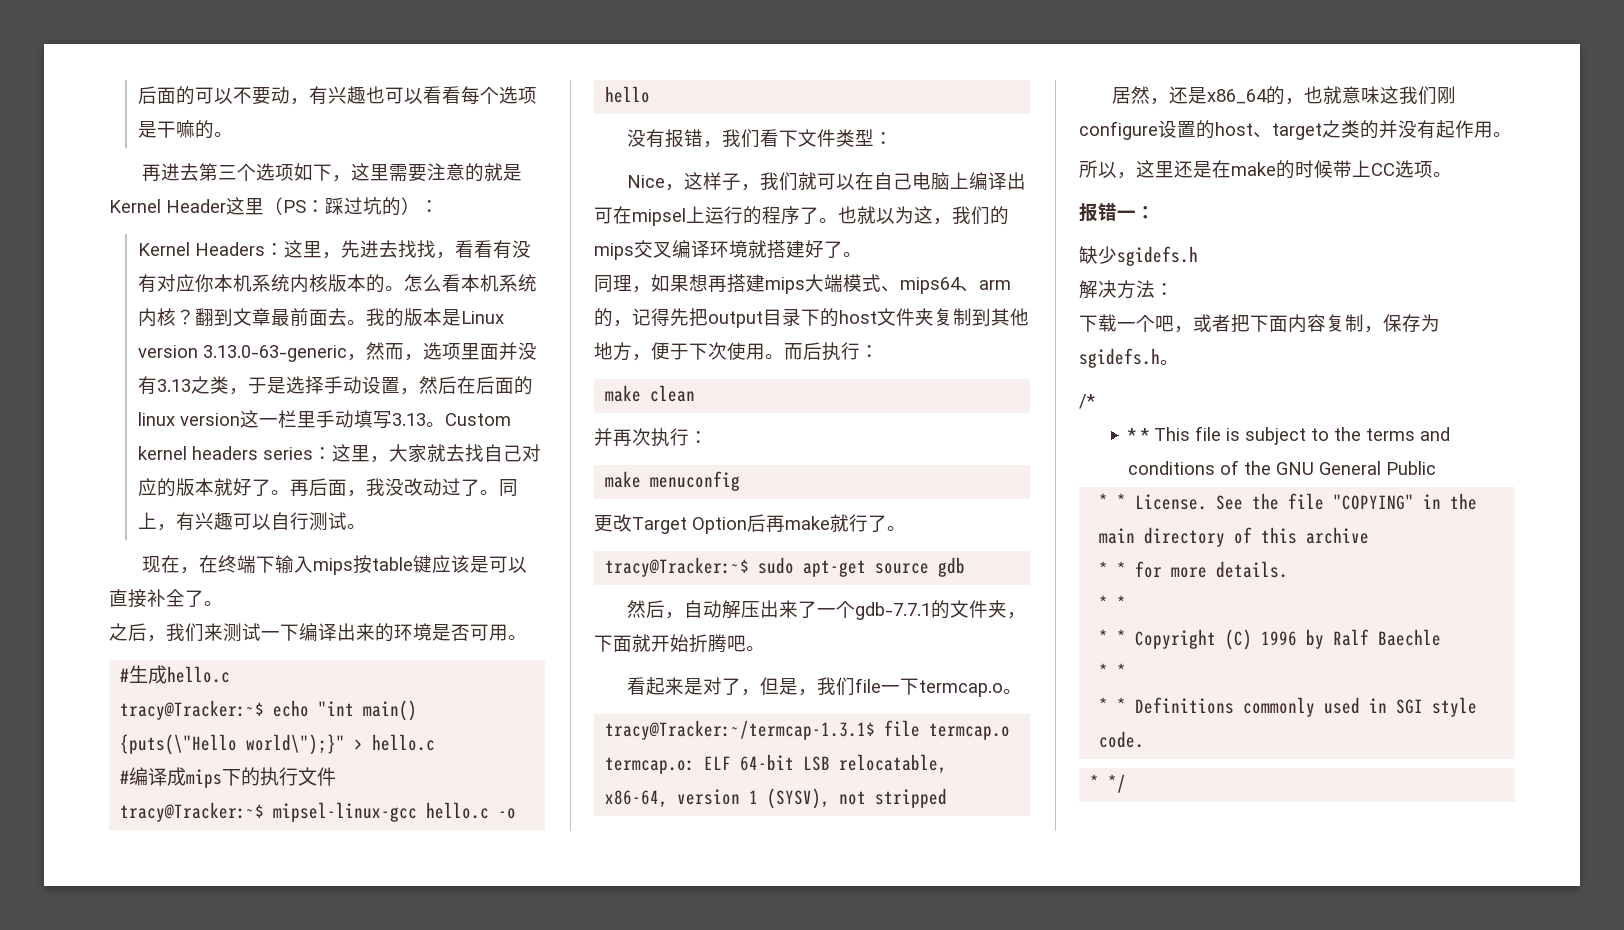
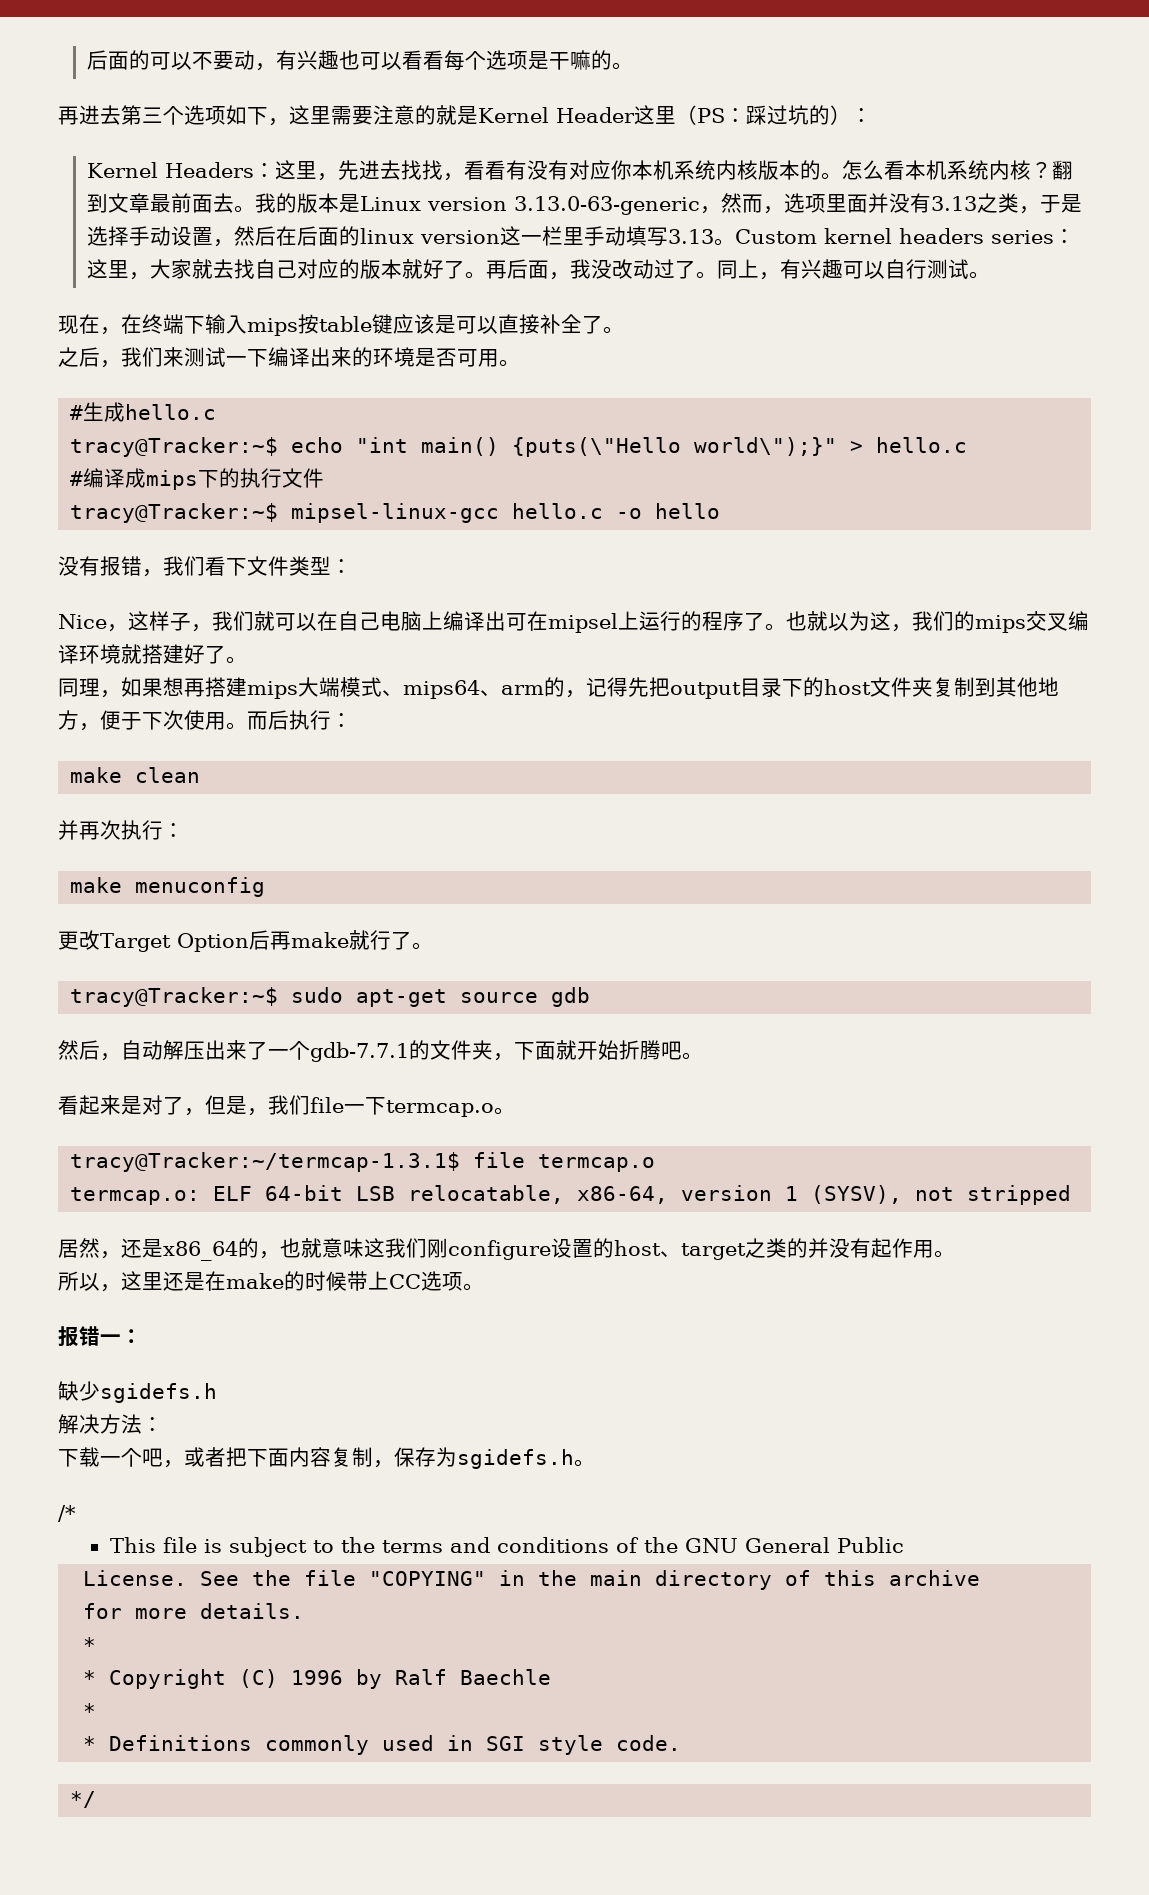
[1126,428,1149,441] * * -> (76, 1513) none
[1099,493,1127,509] * * -> (904, 1545) none
[1099,561,1127,577] * * -> (981, 1578) none
[1117,595,1127,611] [1099,629,1127,645] * // * * -> [83,1670,97,1685] // *
[1117,663,1127,679] [1099,697,1127,713] * // * * -> [83,1736,97,1751] // *
[1090,774,1100,790] * -> (682, 1743) none

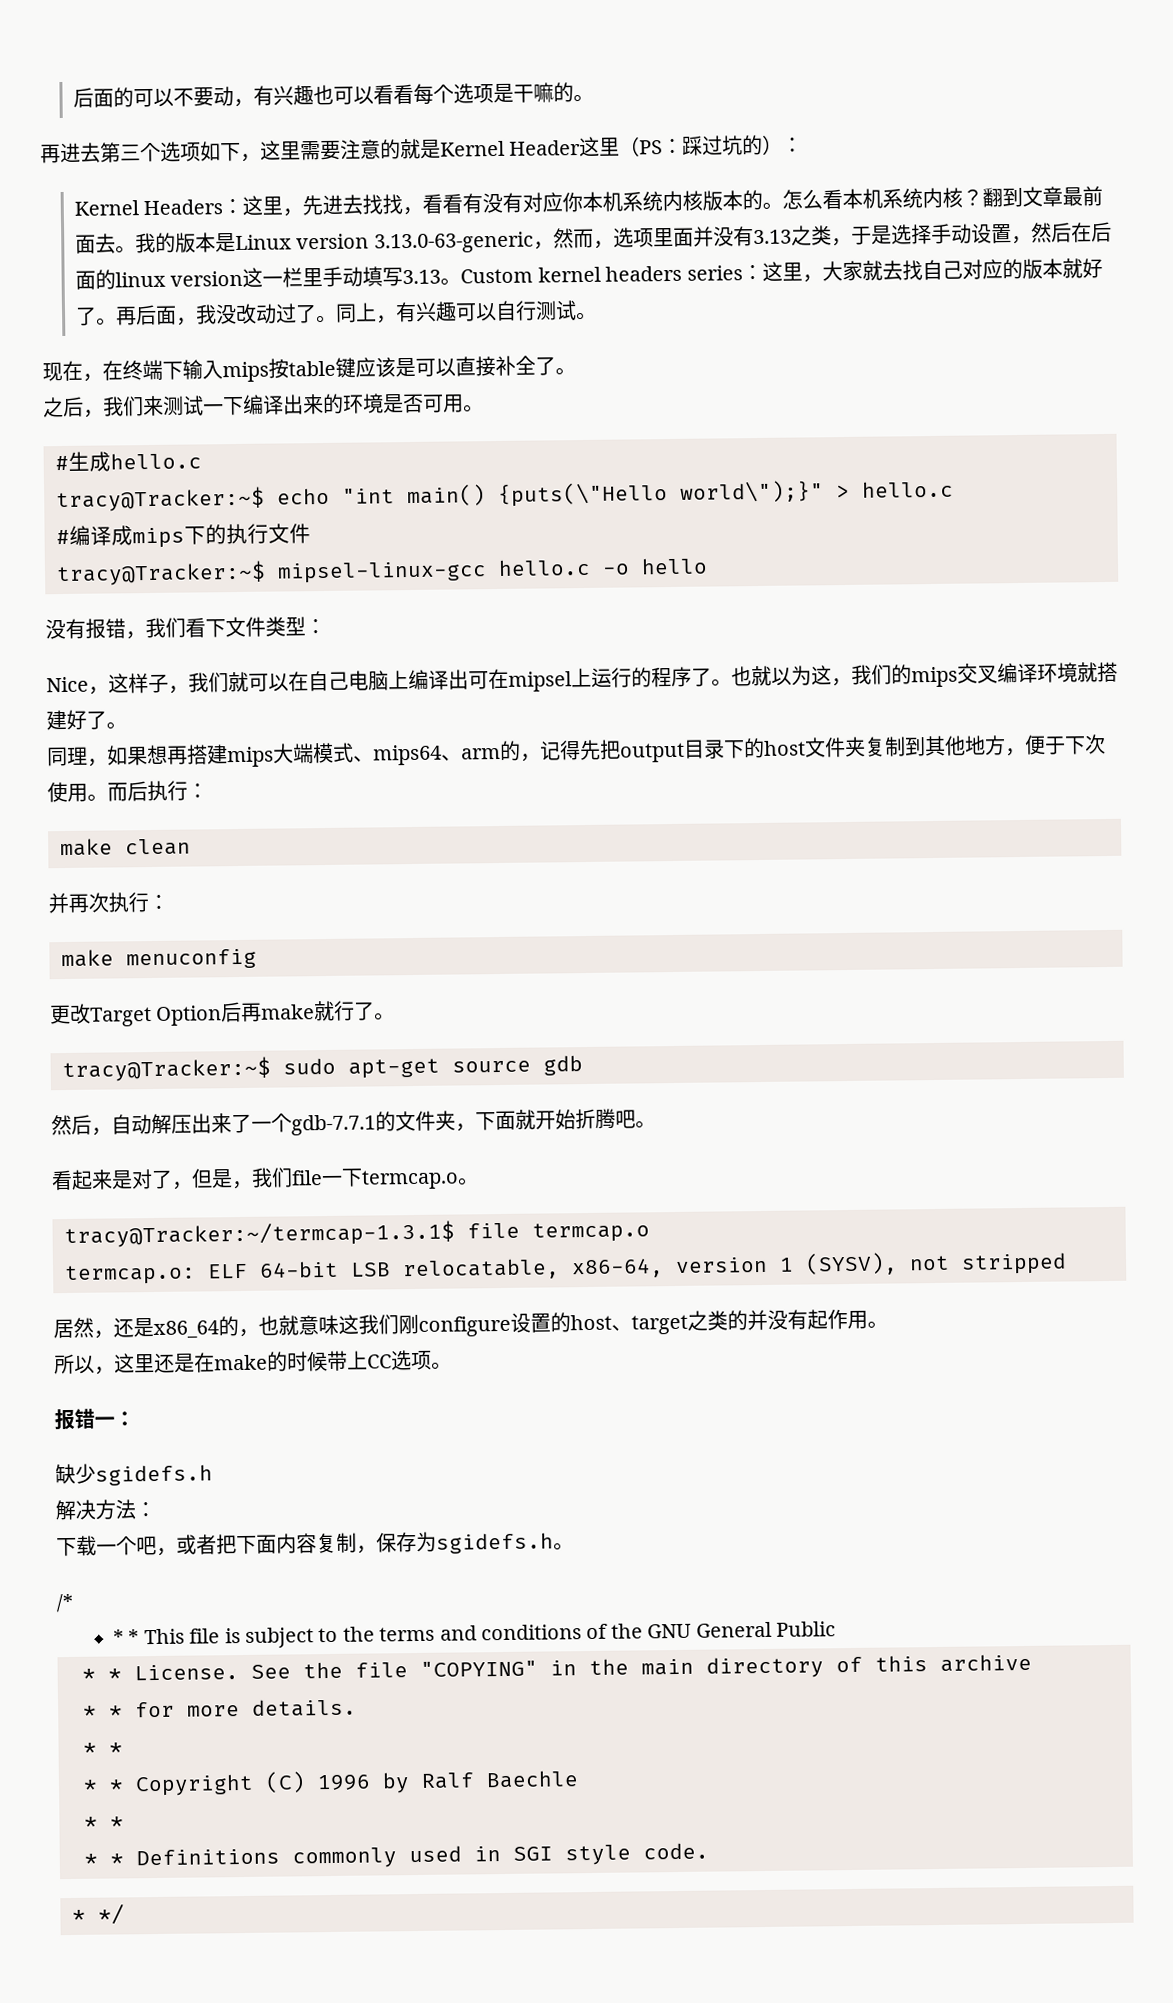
(76, 1513) none -> [112,1629,140,1645] * *
(904, 1545) none -> [82,1668,122,1681] * *
(981, 1578) none -> [83,1705,123,1718] * *
[83,1670,97,1685] // * -> [109,1742,123,1755] [83,1779,124,1792] * // * *
[83,1736,97,1751] // * -> [110,1816,124,1829] [84,1853,124,1866] * // * *
(682, 1743) none -> [72,1909,86,1922] *

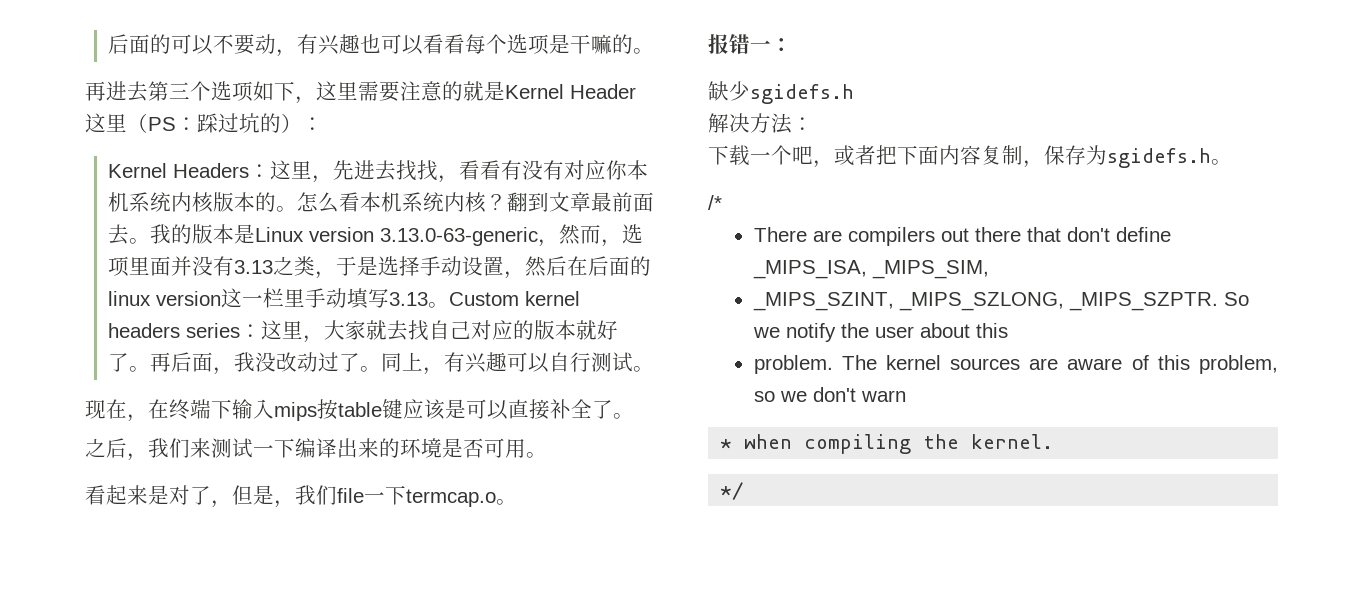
[55,451,202,472] [56,480,954,513] [56,523,311,549] [56,557,708,587] [45,616,326,640] [46,661,1118,695] [46,709,127,731] [47,734,1106,768] [47,780,208,803] [60,838,191,857] [48,892,169,914] [61,948,257,970] [50,1000,396,1027] [62,1055,583,1083] [51,1108,656,1136] // #生成hello.c // tracy@Tracker:~$ echo "int main() {puts(\"Hello world\");}" > hello.c // #编译成mips下的执行文件 // tracy@Tracker:~$ mipsel-linux-gcc hello.c -o hello // 没有报错，我们看下文件类型： // Nice，这样子，我们就可以在自己电脑上编译出可在mipsel上运行的程序了。也就以为这，我们的mips交叉编译环境就搭建好了。 // 同理，如果想再搭建mips大端模式、mips64、arm的，记得先把output目录下的host文件夹复制到其他地方，便于下次使用。而后执行： // make clean // 并再次执行： // make menuconfig // 更改Target Option后再make就行了。 // tracy@Tracker:~$ sudo apt-get source gdb // 然后，自动解压出来了一个gdb-7.7.1的文件夹，下面就开始折腾吧。 -> (547, 455) none
[64,1220,650,1249] [65,1252,1067,1286] [53,1309,888,1340] [54,1350,452,1375] // tracy@Tracker:~/termcap-1.3.1$ file termcap.o // termcap.o: ELF 64-bit LSB relocatable, x86-64, version 1 (SYSV), not stripped // 居然，还是x86_64的，也就意味这我们刚configure设置的host、target之类的并没有起作用。 // 所以，这里还是在make的时候带上CC选项。 -> (517, 502) none
[112,1621,836,1648] [82,1653,1032,1681] [83,1698,357,1718] [83,1742,123,1755] [83,1770,579,1797] [84,1816,124,1829] [84,1842,709,1869] [72,1909,86,1922] * * This file is subject to the terms and conditions of the GNU General Public // * * License. See the file "COPYING" in the main directory of this archive // * * for more details. // * * // * * Copyright (C) 1996 by Ralf Baechle // * * // * * Definitions commonly used in SGI style code. // * -> [753,227,1171,246] [752,260,989,279] [752,292,1249,311] [752,323,1008,342] [753,355,1278,374] [753,387,906,402] [720,434,1054,454] There are compilers out there that don't define _MIPS_ISA, _MIPS_SIM, // _MIPS_SZINT, _MIPS_SZLONG, _MIPS_SZPTR. So we notify the user about this // problem. The kernel sources are aware of this problem, so we don't warn // * when compiling the kernel. //

